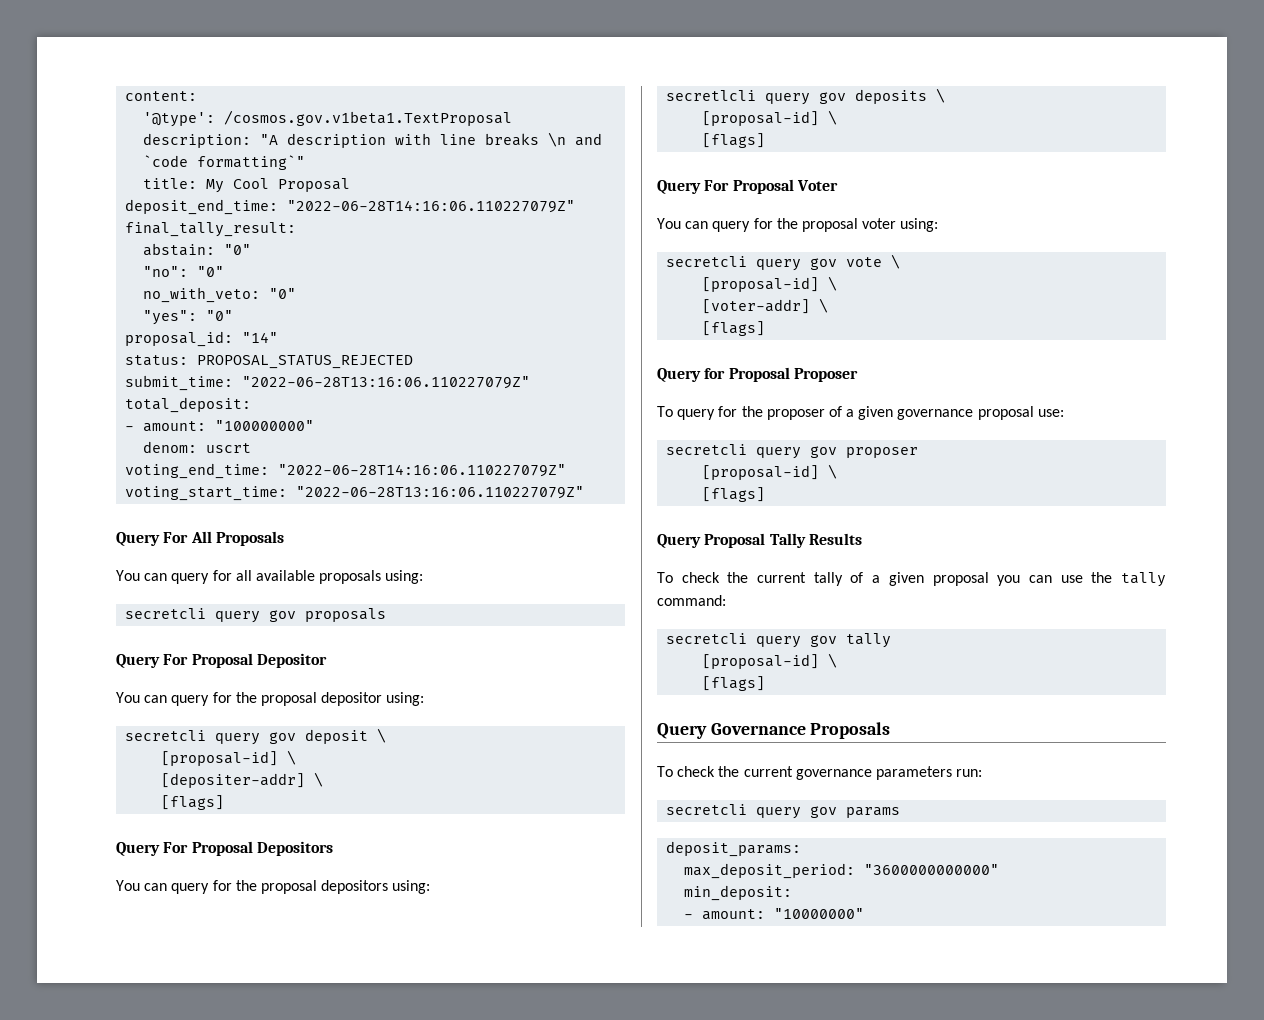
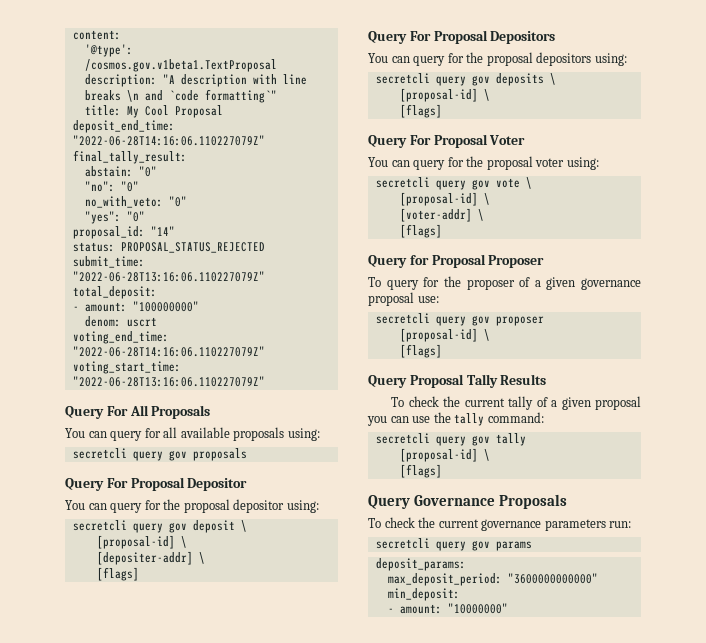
[666,90,757,101] secretlcli -> [375,73,430,84] secretcli

